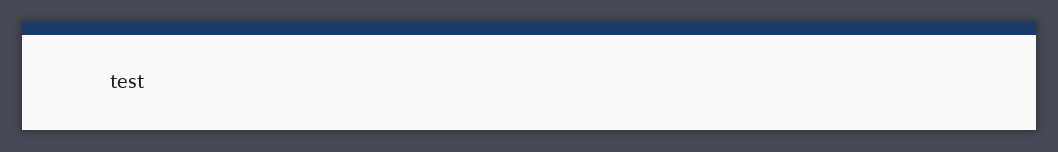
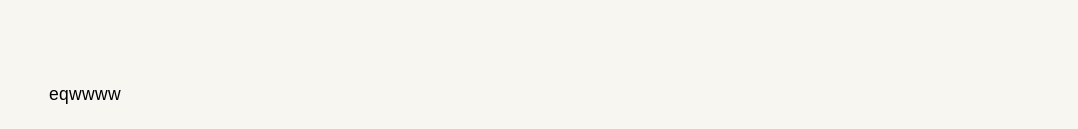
[110,75,144,88] test -> [49,90,121,104] eqwwww

